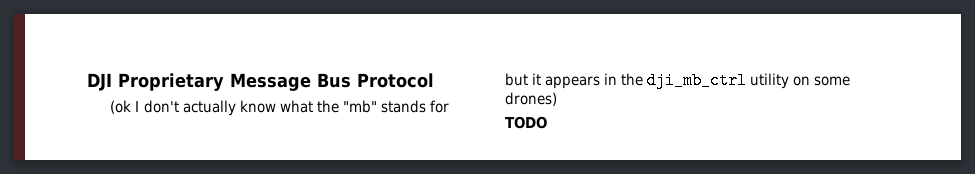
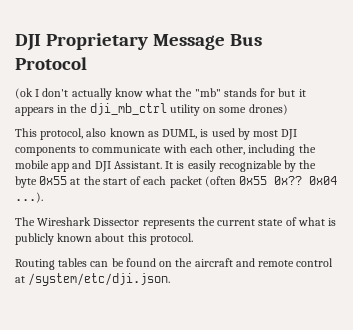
[505,116,547,129] TODO -> [15,128,298,140] [15,144,316,156] [15,160,317,172] [15,176,338,188] [15,192,43,203] [15,217,337,229] [15,233,193,245] [15,258,334,270] [15,273,171,286] This protocol, also known as DUML, is used by most DJI components to communicate with each other, including the mobile app and DJI Assistant. It is easily recognizable by the byte 0x55 at the start of each packet (often 0x55 0x?? 0x04 ...). // The Wireshark Dissector represents the current state of what is publicly known about this protocol. // Routing tables can be found on the aircraft and remote control at /system/etc/dji.json.

